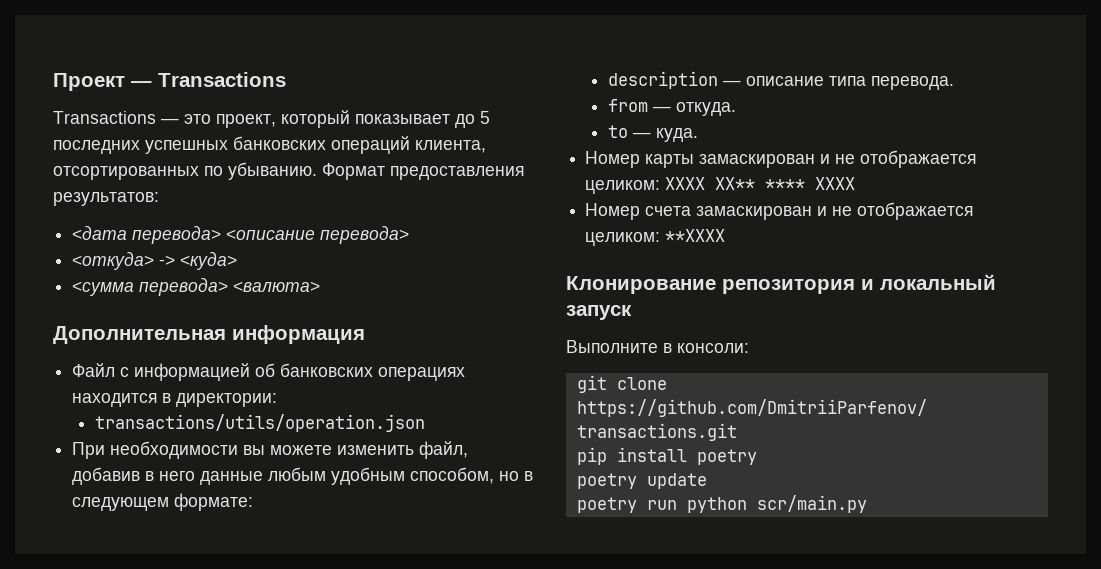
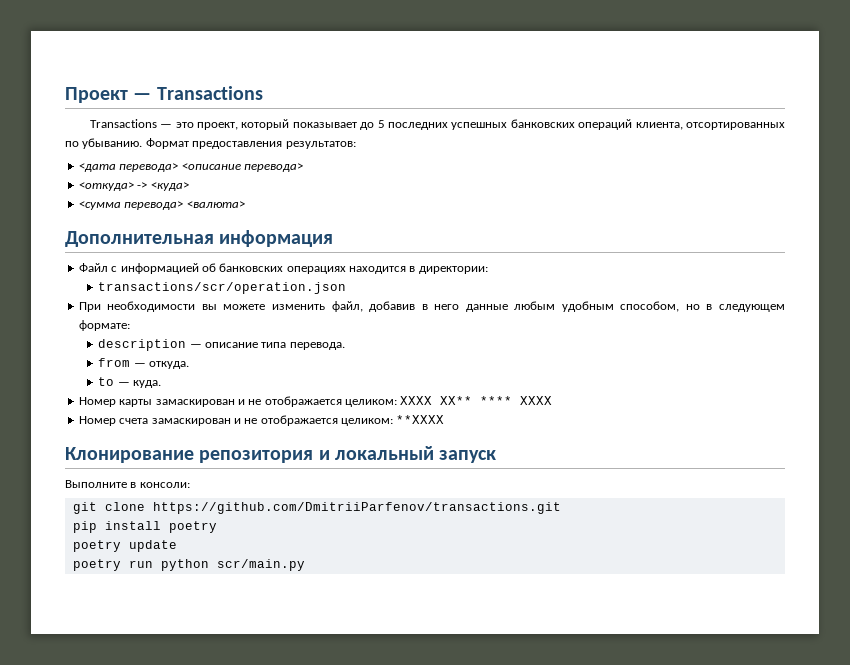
[94,414,425,432] transactions/utils/operation.json -> [98,282,347,294] transactions/scr/operation.json

